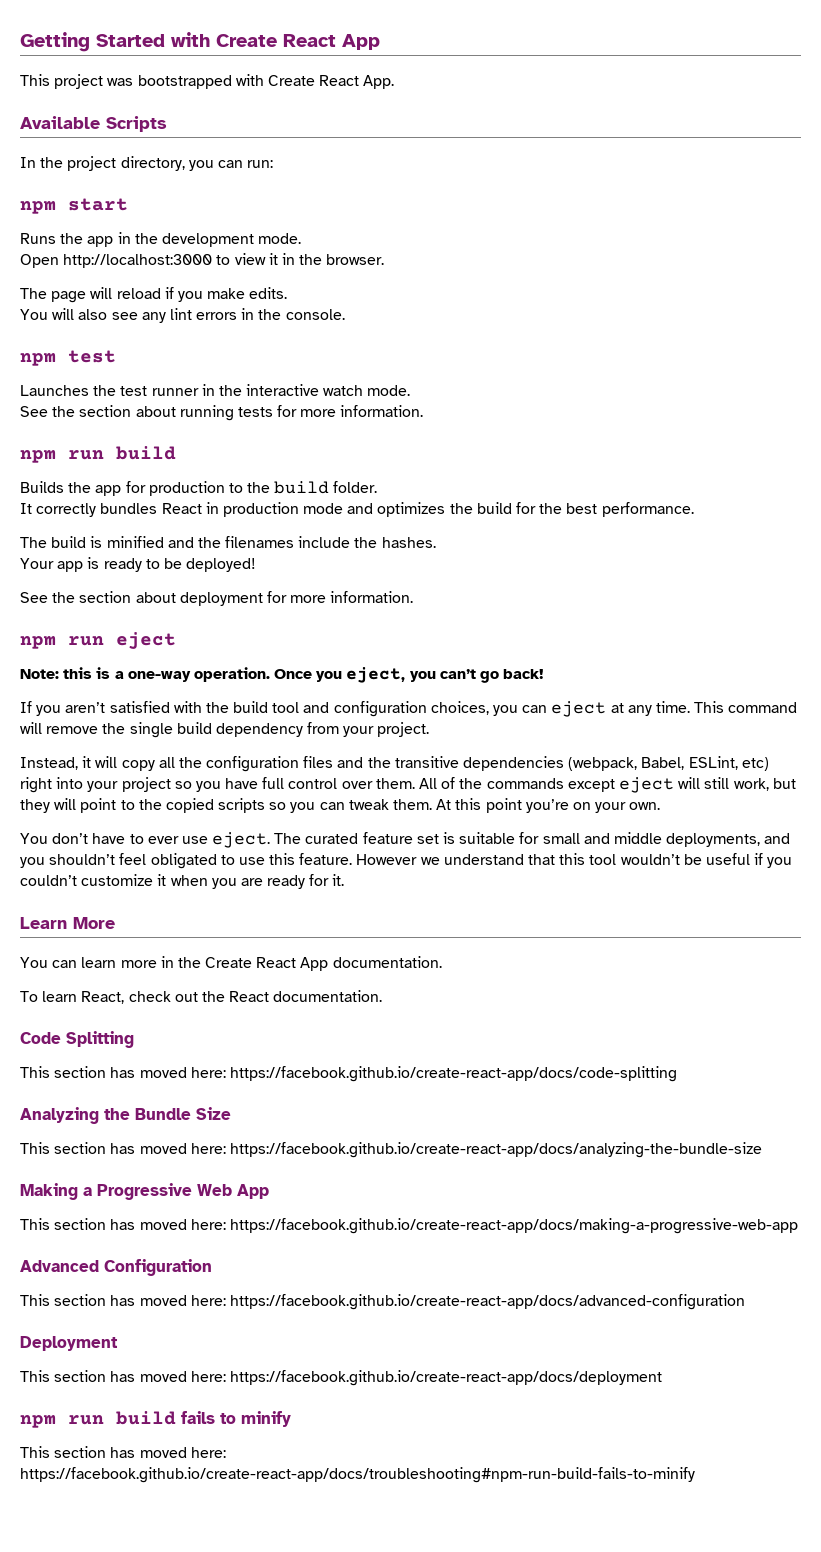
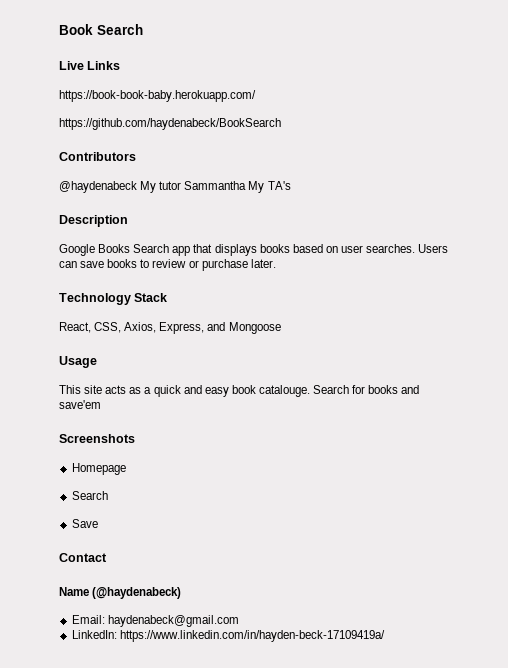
[20,32,380,52] [20,74,395,89] [20,116,167,132] [20,156,274,171] [20,198,128,214] [20,232,302,247] [20,253,385,268] [20,287,288,303] [20,308,345,323] [20,350,116,366] [20,384,411,396] [20,405,424,421] [20,446,176,463] [20,481,378,496] [20,502,694,517] [20,536,436,548] [20,557,257,572] [20,591,414,606] [20,632,176,649] [20,667,545,683] [20,701,798,717] [20,722,430,738] [20,756,769,772] [20,777,796,793] [20,798,661,813] [20,832,791,848] [20,853,793,869] [20,874,345,889] [20,917,115,929] [20,956,442,971] [20,990,383,1004] [20,1031,134,1048] [20,1066,677,1082] [20,1107,231,1124] [20,1142,762,1158] [20,1183,269,1200] [20,1218,798,1234] [20,1259,212,1276] [20,1294,745,1310] [20,1336,118,1351] [20,1370,662,1386] [20,1411,291,1428] [20,1446,226,1458] [20,1467,695,1483] Getting Started with Create React App // This project was bootstrapped with Create React App. // Available Scripts // In the project directory, you can run: // npm start // Runs the app in the development mode. // Open http://localhost:3000 to view it in the browser. // The page will reload if you make edits. // You will also see any lint errors in the console. // npm test // Launches the test runner in the interactive watch mode. // See the section about running tests for more information. // npm run build // Builds the app for production to the build folder. // It correctly bundles React in production mode and optimizes the build for the best performance. // The build is minified and the filenames include the hashes. // Your app is ready to be deployed! // See the section about deployment for more information. // npm run eject // Note: this is a one-way operation. Once you eject, you can’t go back! // If you aren’t satisfied with the build tool and configuration choices, you can eject at any time. This command will remove the single build dependency from your project. // Instead, it will copy all the configuration files and the transitive dependencies (webpack, Babel, ESLint, etc) right into your project so you have full control over them. All of the commands except eject will still work, but they will point to the copied scripts so you can tweak them. At this point you’re on your own. // You don’t have to ever use eject. The curated feature set is suitable for small and middle deployments, and you shouldn’t feel obligated to use this feature. However we understand that this tool wouldn’t be useful if you couldn’t customize it when you are ready for it. // Learn More // You can learn more in the Create React App documentation. // To learn React, check out the React documentation. // Code Splitting // This section has moved here: https://facebook.github.io/create-react-app/docs/code-splitting // Analyzing the Bundle Size // This section has moved here: https://facebook.github.io/create-react-app/docs/analyzing-the-bundle-size // Making a Progressive Web App // This section has moved here: https://facebook.github.io/create-react-app/docs/making-a-progressive-web-app // Advanced Configuration // This section has moved here: https://facebook.github.io/create-react-app/docs/advanced-configuration // Deployment // This section has moved here: https://facebook.github.io/create-react-app/docs/deployment // npm run build fails to minify // This section has moved here: https://facebook.github.io/create-react-app/docs/troubleshooting#npm-run-build-fails-to-minify -> [59,24,143,35] [59,61,121,70] [59,90,256,102] [59,118,281,130] [59,152,136,161] [59,181,291,193] [59,215,128,227] [59,244,449,256] [59,259,276,271] [59,293,168,305] [59,322,281,334] [59,356,97,368] [59,385,420,397] [59,400,101,409] [59,434,135,443] [71,463,126,475] [71,491,108,500] [71,519,98,528] [59,553,107,562] [59,587,182,599] [71,615,239,627] [71,630,385,642] Book Search // Live Links // https://book-book-baby.herokuapp.com/ // https://github.com/haydenabeck/BookSearch // Contributors // @haydenabeck My tutor Sammantha My TA's // Description // Google Books Search app that displays books based on user searches. Users can save books to review or purchase later. // Technology Stack // React, CSS, Axios, Express, and Mongoose // Usage // This site acts as a quick and easy book catalouge. Search for books and save'em // Screenshots // Homepage // Search // Save // Contact // Name (@haydenabeck) // Email: haydenabeck@gmail.com // LinkedIn: https://www.linkedin.com/in/hayden-beck-17109419a/

